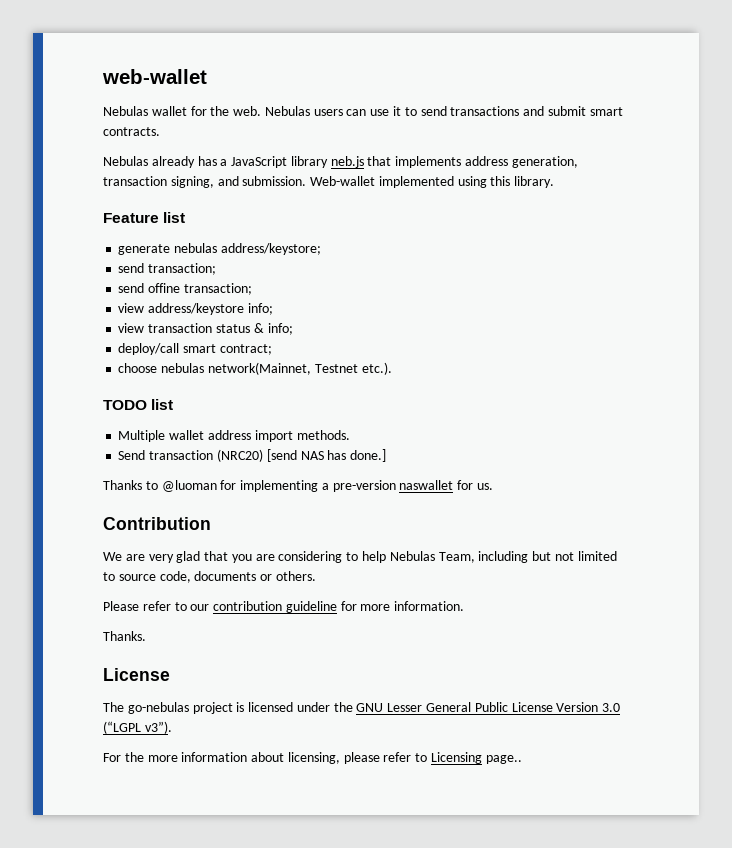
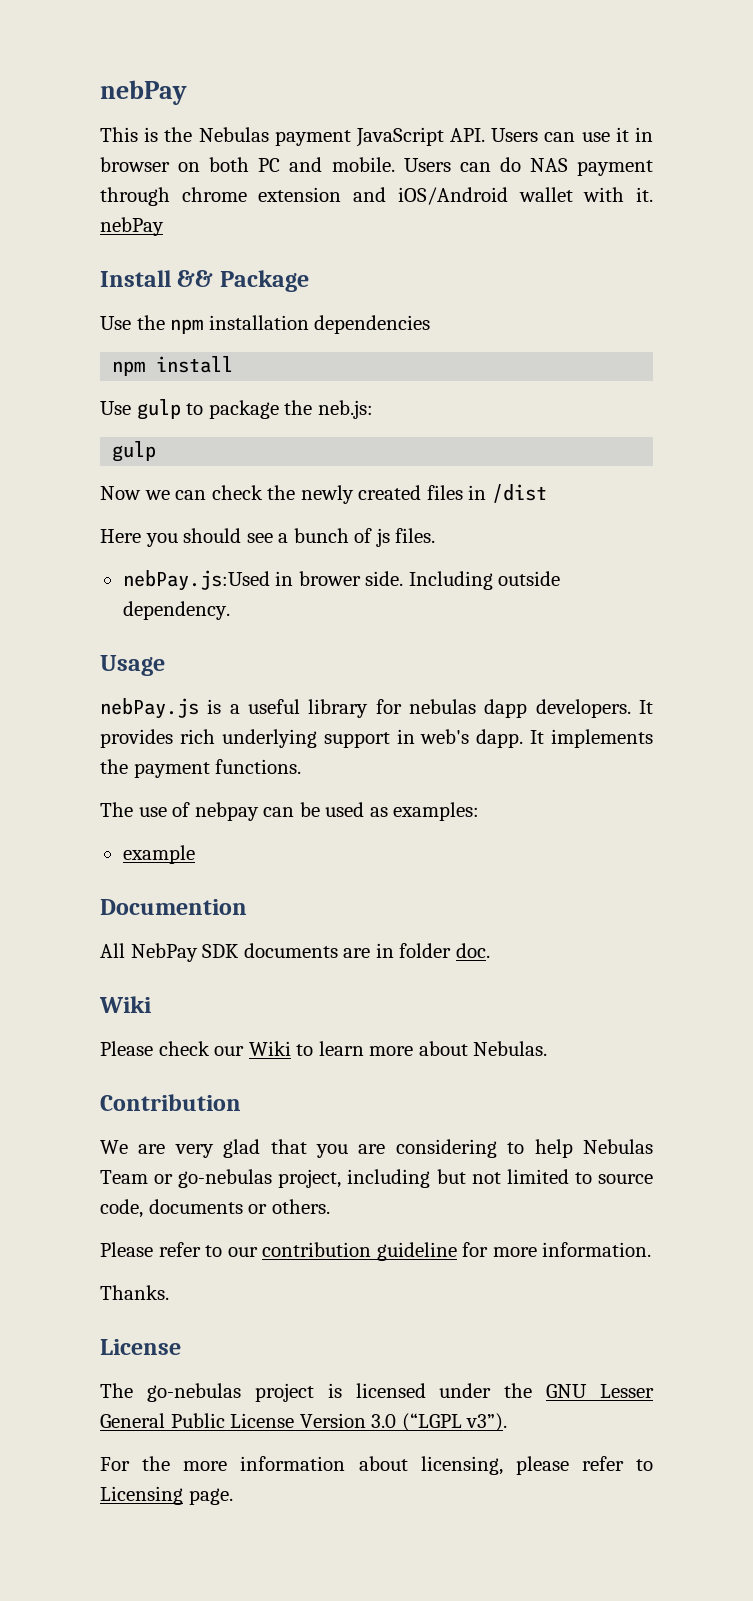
[102,69,207,84] [103,106,623,116] [103,127,160,136] [103,156,578,168] [103,176,555,188] [103,212,186,223] [118,243,321,255] [118,263,217,275] [118,283,252,295] [118,303,273,315] [118,323,293,335] [118,343,272,355] [118,362,392,375] [103,399,174,410] [118,430,350,442] [118,449,387,462] [103,480,494,492] web-wallet // Nebulas wallet for the web. Nebulas users can use it to send transactions and submit smart contracts. // Nebulas already has a JavaScript library neb.js that implements address generation, transaction signing, and submission. Web-wallet implemented using this library. // Feature list // generate nebulas address/keystore; // send transaction; // send offine transaction; // view address/keystore info; // view transaction status & info; // deploy/call smart contract; // choose nebulas network(Mainnet, Testnet etc.). // TODO list // Multiple wallet address import methods. // Send transaction (NRC20) [send NAS has done.] // Thanks to @luoman for implementing a pre-version naswallet for us. -> [100,80,187,105] [100,127,653,147] [100,157,654,176] [100,187,653,206] [100,217,164,236] [100,270,309,292] [100,315,431,334] [112,356,234,376] [100,399,373,420] [112,441,157,462] [100,484,547,504] [100,528,436,547] [122,570,561,591] [122,601,230,620] [100,655,165,676] [100,698,653,719] [100,729,653,748] [100,759,302,778] [100,802,480,821] [122,845,195,864] [100,899,247,915] [100,943,490,962] [99,996,152,1013] [100,1041,548,1056] nebPay // This is the Nebulas payment JavaScript API. Users can use it in browser on both PC and mobile. Users can do NAS payment through chrome extension and iOS/Android wallet with it. nebPay // Install && Package // Use the npm installation dependencies // npm install // Use gulp to package the neb.js: // gulp // Now we can check the newly created files in /dist // Here you should see a bunch of js files. // nebPay.js:Used in brower side. Including outside dependency. // Usage // nebPay.js is a useful library for nebulas dapp developers. It provides rich underlying support in web's dapp. It implements the payment functions. // The use of nebpay can be used as examples: // example // Documention // All NebPay SDK documents are in folder doc. // Wiki // Please check our Wiki to learn more about Nebulas.
[438,552,475,563] Team, -> [100,1169,342,1188] Team or go-nebulas project,
[485,755,522,764] page.. -> [188,1488,233,1505] page.

